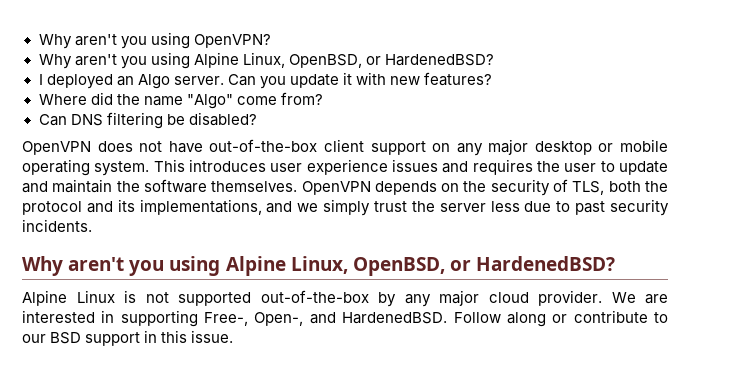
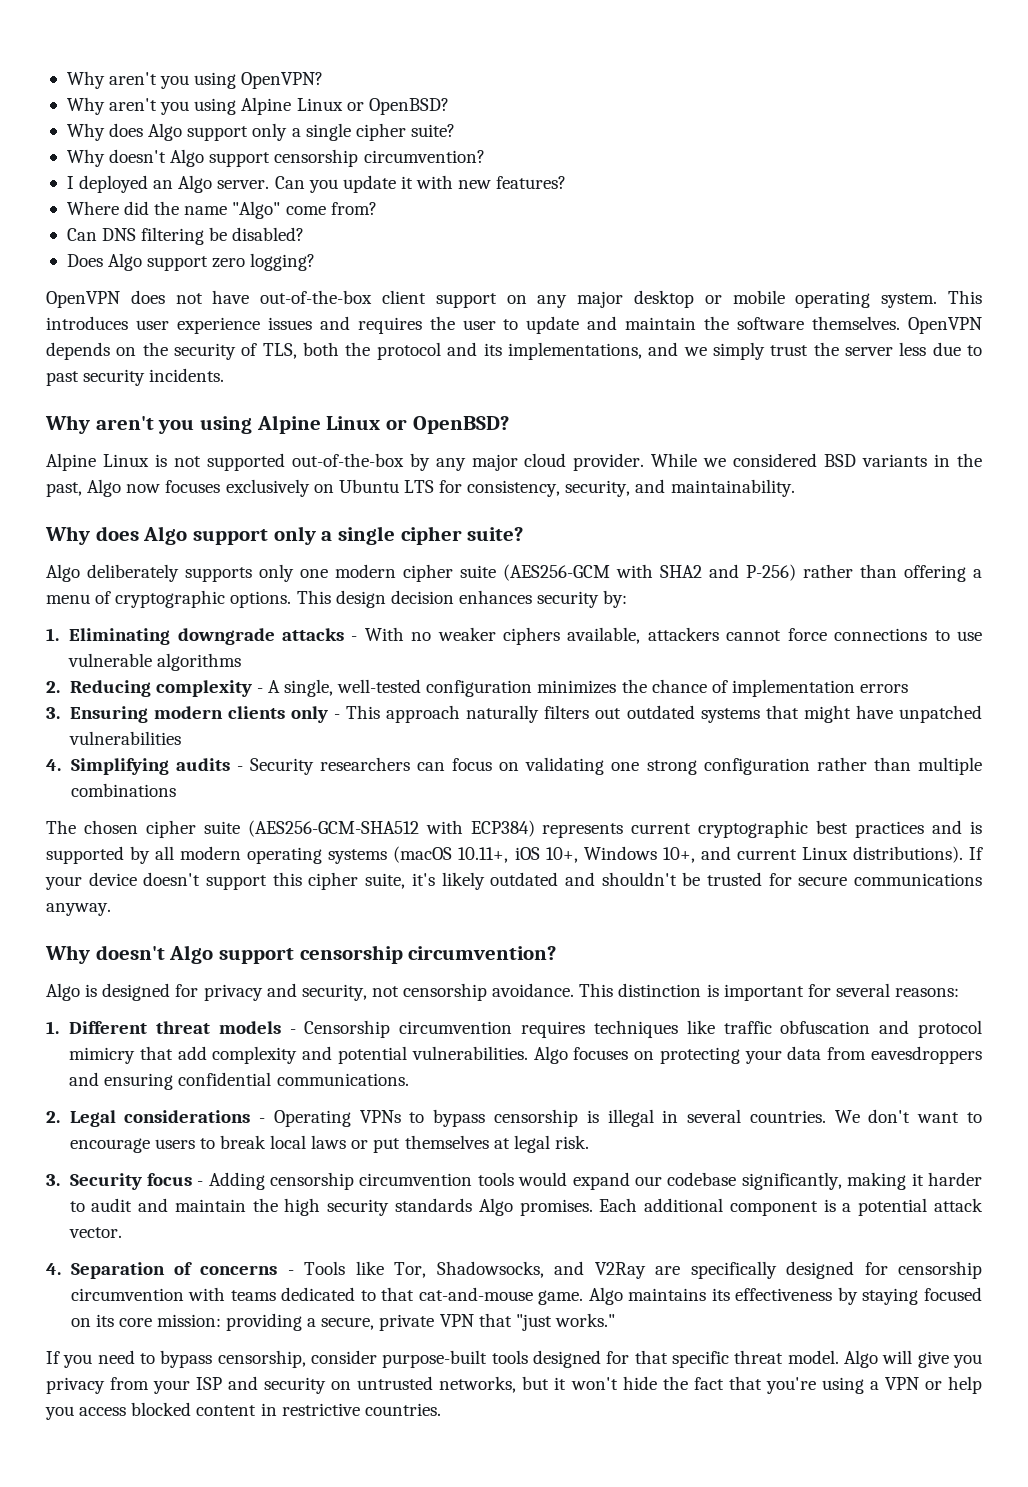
[242,52,494,68] Linux, OpenBSD, or HardenedBSD? -> [296,98,449,115] [66,123,455,141] [66,149,485,167] Linux or OpenBSD? // Why does Algo support only a single cipher suite? // Why doesn't Algo support censorship circumvention?
(257, 119) none -> [66,253,316,271] // Does Algo support zero logging?
[290,256,616,276] Linux, OpenBSD, or HardenedBSD? -> [326,416,509,434] Linux or OpenBSD?
[611,292,668,304] [22,310,669,327] [22,330,234,346] We are interested in supporting Free-, Open-, and HardenedBSD. Follow along or contribute to our BSD support in this issue. -> [651,453,983,467] [46,479,795,497] [45,526,524,545] [46,564,982,582] [46,590,628,608] [46,627,983,645] [68,653,242,671] [46,679,909,697] [46,705,983,723] [68,731,181,745] [46,757,982,775] [70,783,176,797] [46,820,982,838] [46,846,983,864] [45,872,982,890] [46,903,111,916] [45,945,557,964] [46,983,960,1001] [46,1020,982,1038] [69,1046,982,1064] [69,1072,409,1090] [46,1109,982,1127] [69,1135,589,1153] [46,1172,982,1190] [69,1198,983,1216] [68,1227,122,1238] [46,1261,982,1279] [70,1287,983,1305] [70,1313,615,1331] [46,1350,983,1368] [46,1376,982,1394] [45,1402,441,1420] While we considered BSD variants in the past, Algo now focuses exclusively on Ubuntu LTS for consistency, security, and maintainability. // Why does Algo support only a single cipher suite? // Algo deliberately supports only one modern cipher suite (AES256-GCM with SHA2 and P-256) rather than offering a menu of cryptographic options. This design decision enhances security by: // 1. Eliminating downgrade attacks - With no weaker ciphers available, attackers cannot force connections to use vulnerable algorithms // 2. Reducing complexity - A single, well-tested configuration minimizes the chance of implementation errors // 3. Ensuring modern clients only - This approach naturally filters out outdated systems that might have unpatched vulnerabilities // 4. Simplifying audits - Security researchers can focus on validating one strong configuration rather than multiple combinations // The chosen cipher suite (AES256-GCM-SHA512 with ECP384) represents current cryptographic best practices and is supported by all modern operating systems (macOS 10.11+, iOS 10+, Windows 10+, and current Linux distributions). If your device doesn't support this cipher suite, it's likely outdated and shouldn't be trusted for secure communications anyway. // Why doesn't Algo support censorship circumvention? // Algo is designed for privacy and security, not censorship avoidance. This distinction is important for several reasons: // 1. Different threat models - Censorship circumvention requires techniques like traffic obfuscation and protocol mimicry that add complexity and potential vulnerabilities. Algo focuses on protecting your data from eavesdroppers and ensuring confidential communications. // 2. Legal considerations - Operating VPNs to bypass censorship is illegal in several countries. We don't want to encourage users to break local laws or put themselves at legal risk. // 3. Security focus - Adding censorship circumvention tools would expand our codebase significantly, making it harder to audit and maintain the high security standards Algo promises. Each additional component is a potential attack vector. // 4. Separation of concerns - Tools like Tor, Shadowsocks, and V2Ray are specifically designed for censorship circumvention with teams dedicated to that cat-and-mouse game. Algo maintains its effectiveness by staying focused on its core mission: providing a secure, private VPN that "just works." // If you need to bypass censorship, consider purpose-built tools designed for that specific threat model. Algo will give you privacy from your ISP and security on untrusted networks, but it won't hide the fact that you're using a VPN or help you access blocked content in restrictive countries.

